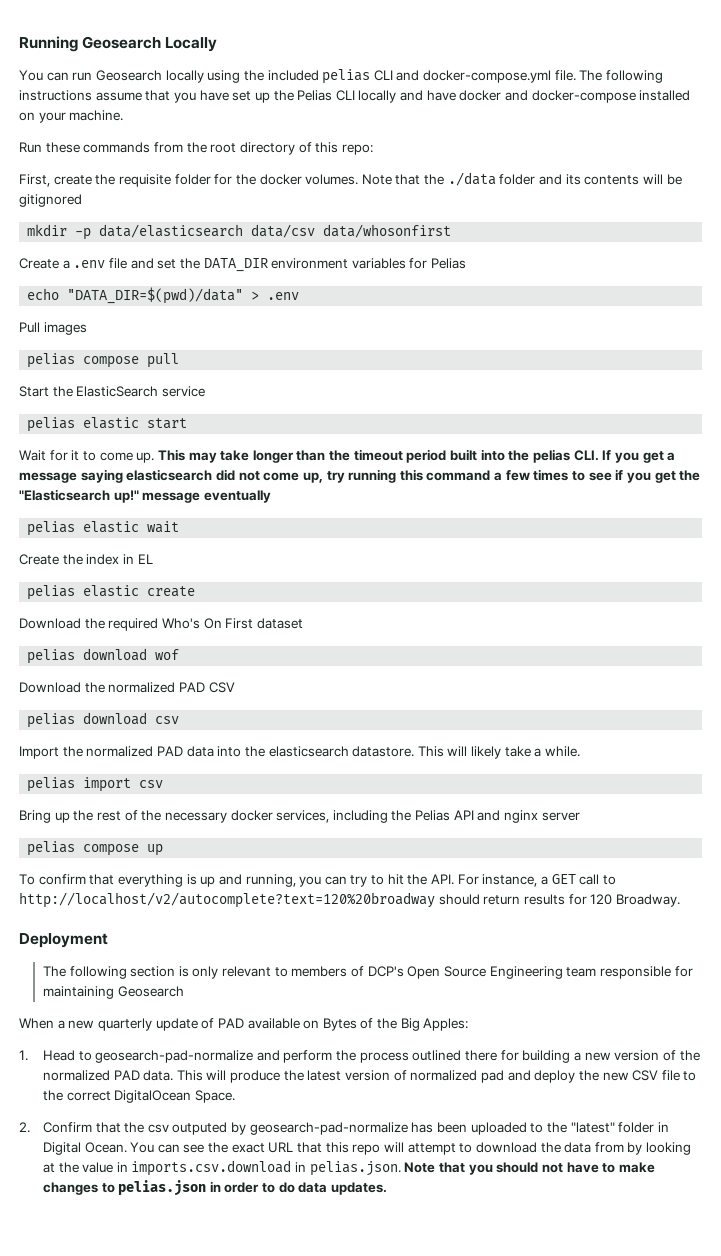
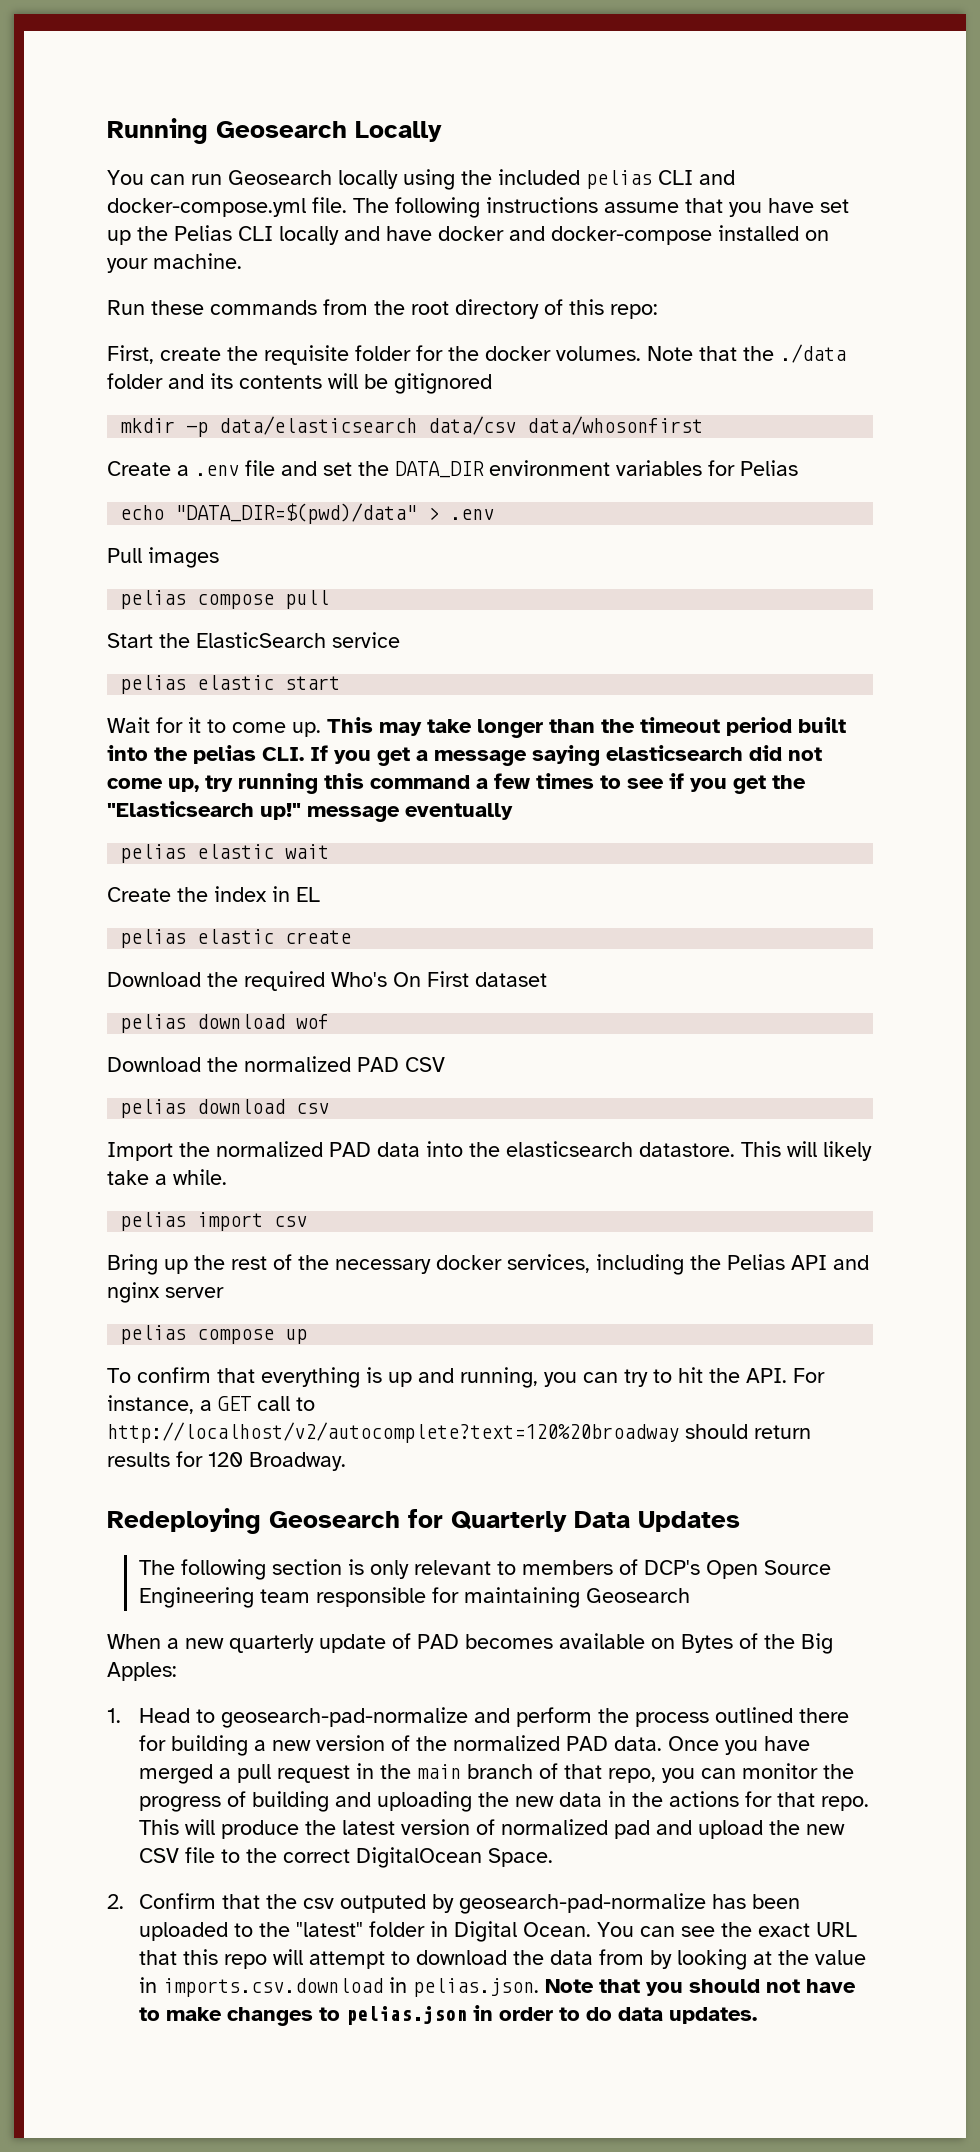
[19,933,108,948] Deployment -> [107,1508,740,1534] Redeploying Geosearch for Quarterly Data Updates
(244, 1023) none -> [465,1634,553,1649] becomes
(174, 1075) none -> [668,1736,811,1755] [139,1763,855,1784] [139,1791,870,1812] Once you have merged a pull request in the main branch of that repo, you can monitor the progress of building and uploading the new data in the actions for that repo.
[534,1070,576,1083] deploy -> [698,1820,764,1839] upload

